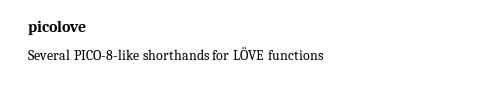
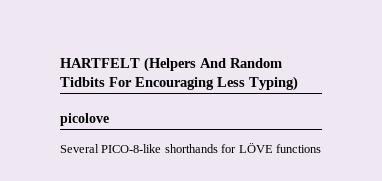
(28, 27) none -> [60,57,282,72] [60,76,298,91] HARTFELT (Helpers And Random Tidbits For Encouraging Less Typing) //

